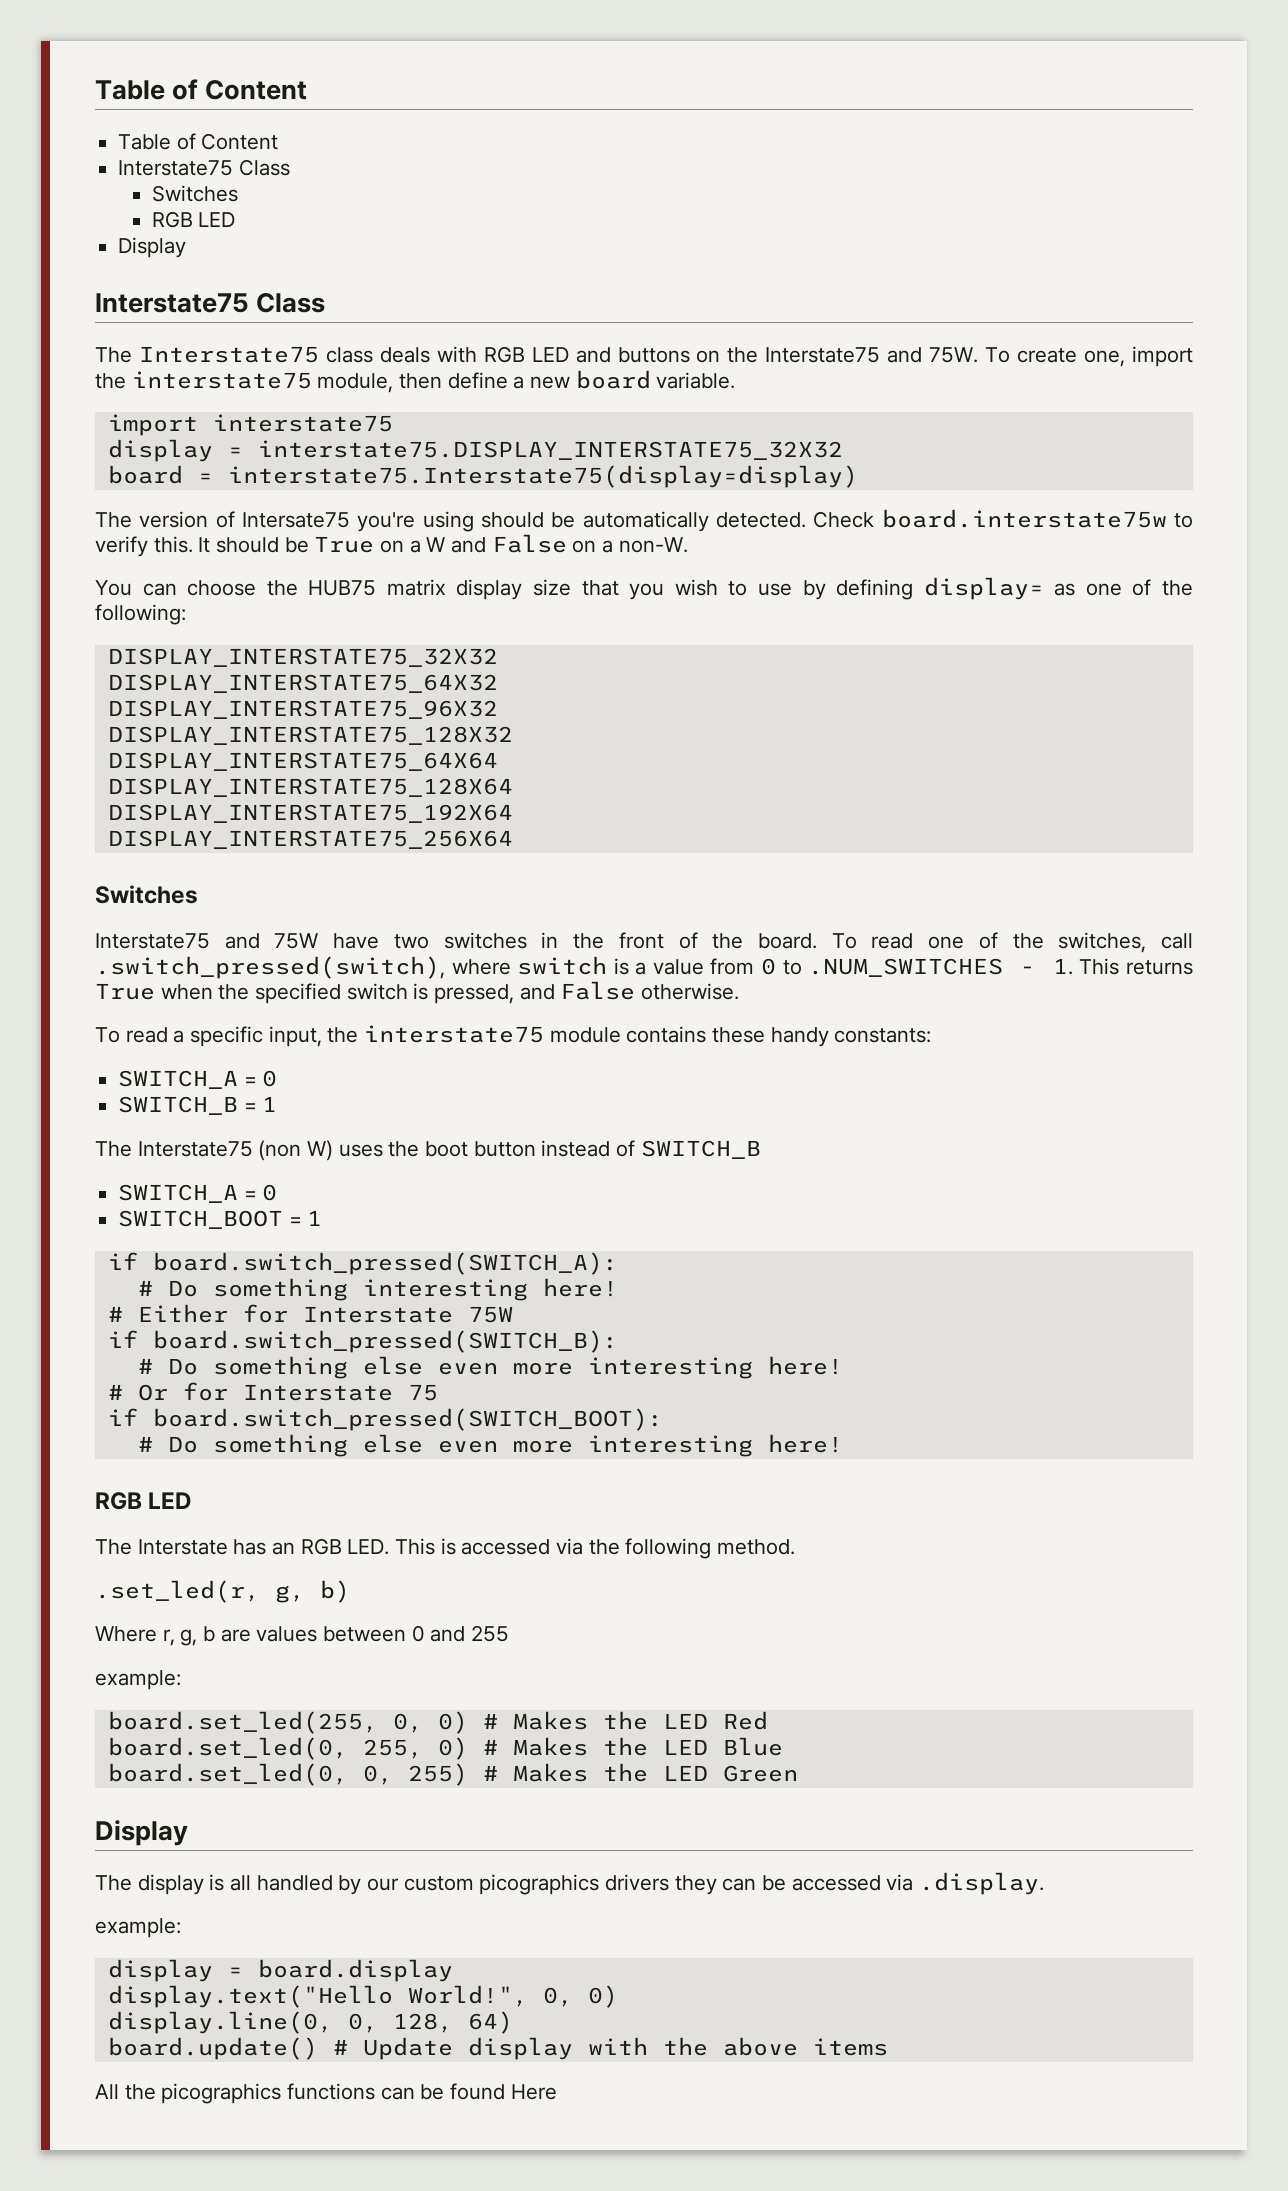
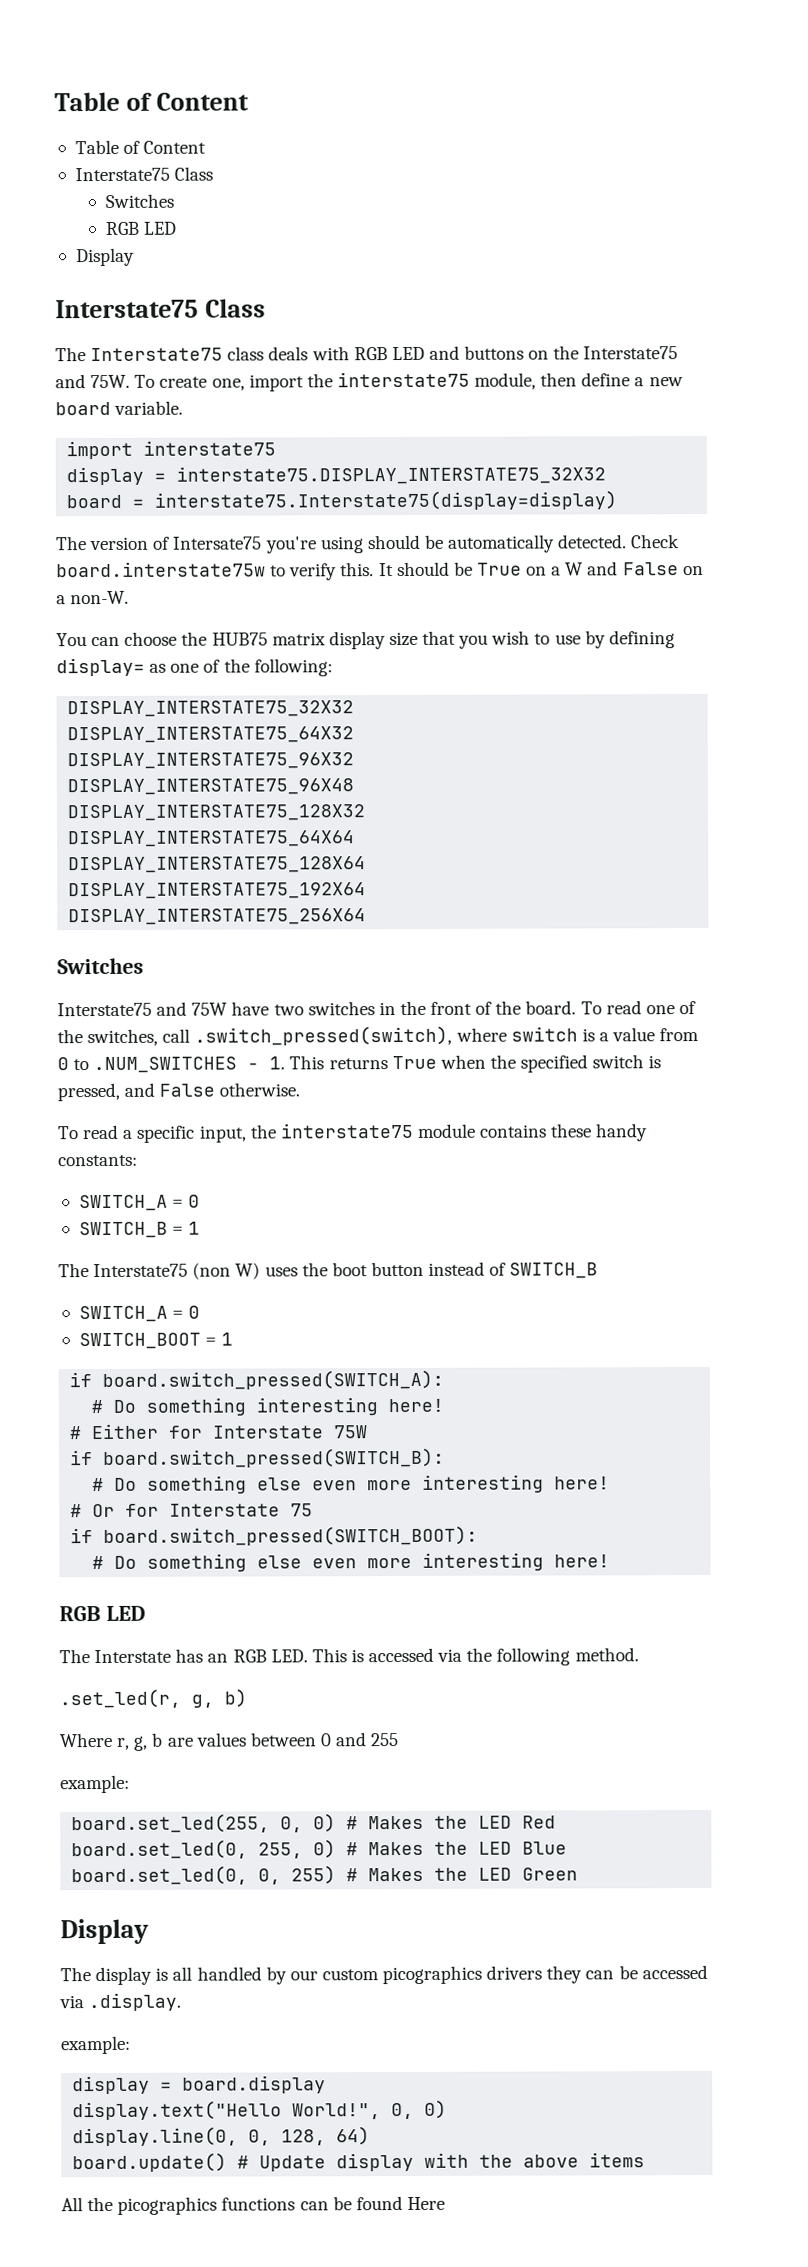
(498, 709) none -> [67,778,355,796] // DISPLAY_INTERSTATE75_96X48

